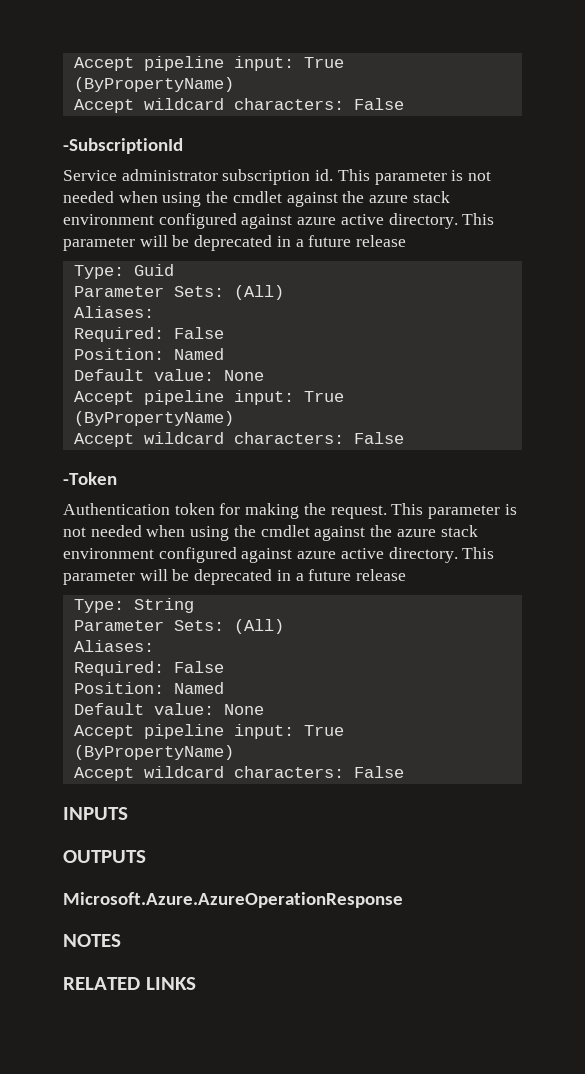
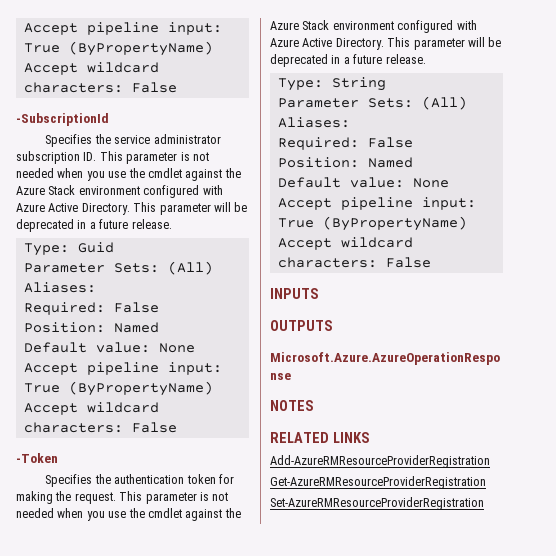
[63,170,117,181] Service -> [45,134,151,147] Specifies the service
[315,169,492,185] [63,191,450,207] [63,213,495,229] [63,235,407,251] id. This parameter is not needed when using the cmdlet against the azure stack environment configured against azure active directory. This parameter will be deprecated in a future release -> [83,151,209,164] [16,168,241,181] [16,185,223,198] [16,202,248,215] [16,219,172,232] ID. This parameter is not needed when you use the cmdlet against the Azure Stack environment configured with Azure Active Directory. This parameter will be deprecated in a future release.
[63,503,170,515] Authentication -> [45,474,185,487] Specifies the authentication
[190,525,478,541] [63,547,495,563] [63,569,407,585] using the cmdlet against the azure stack environment configured against azure active directory. This parameter will be deprecated in a future release -> [86,508,241,521] [270,20,477,33] [270,37,502,50] [270,54,426,67] you use the cmdlet against the Azure Stack environment configured with Azure Active Directory. This parameter will be deprecated in a future release.
(196, 983) none -> [270,455,490,468] [270,476,486,489] [270,497,484,510] // Add-AzureRMResourceProviderRegistration // Get-AzureRMResourceProviderRegistration // Set-AzureRMResourceProviderRegistration

